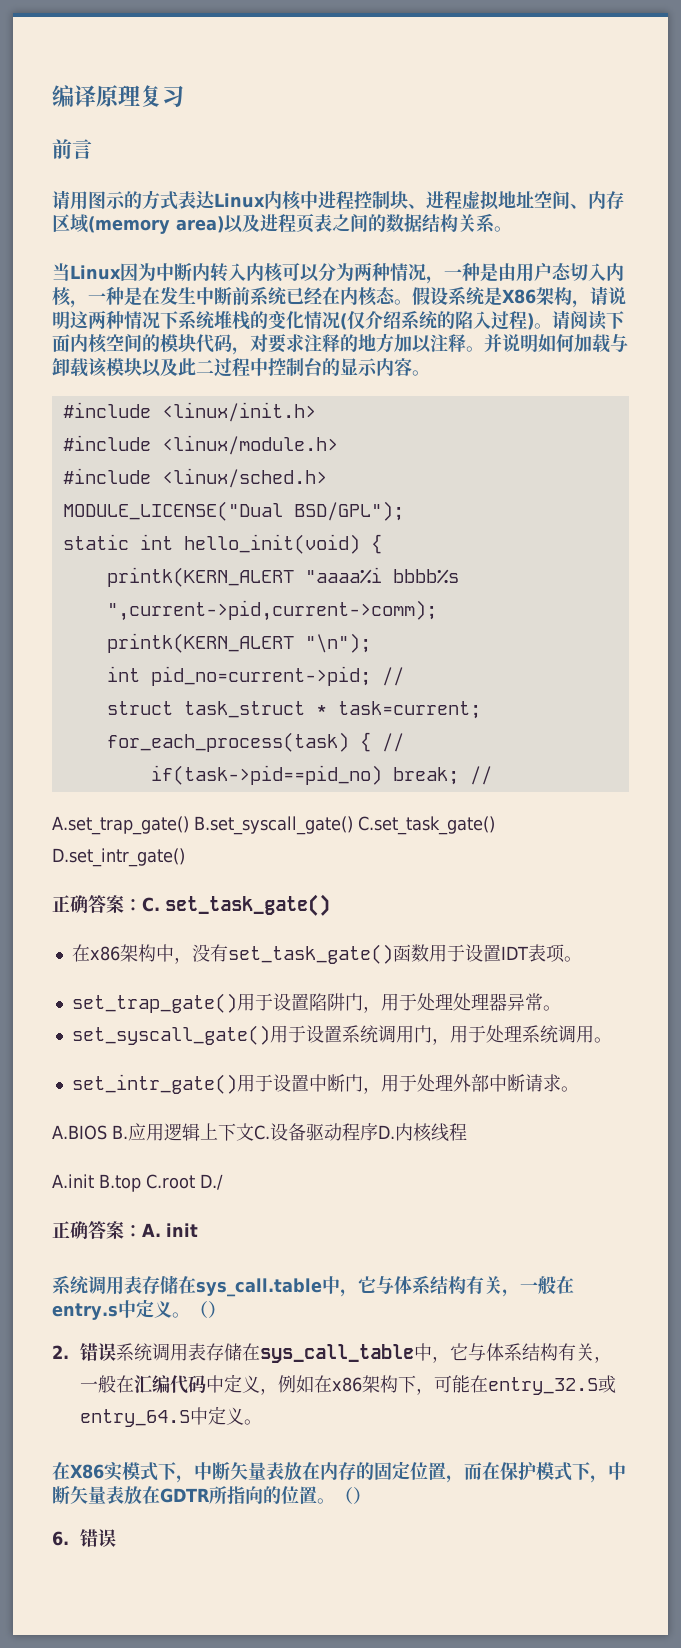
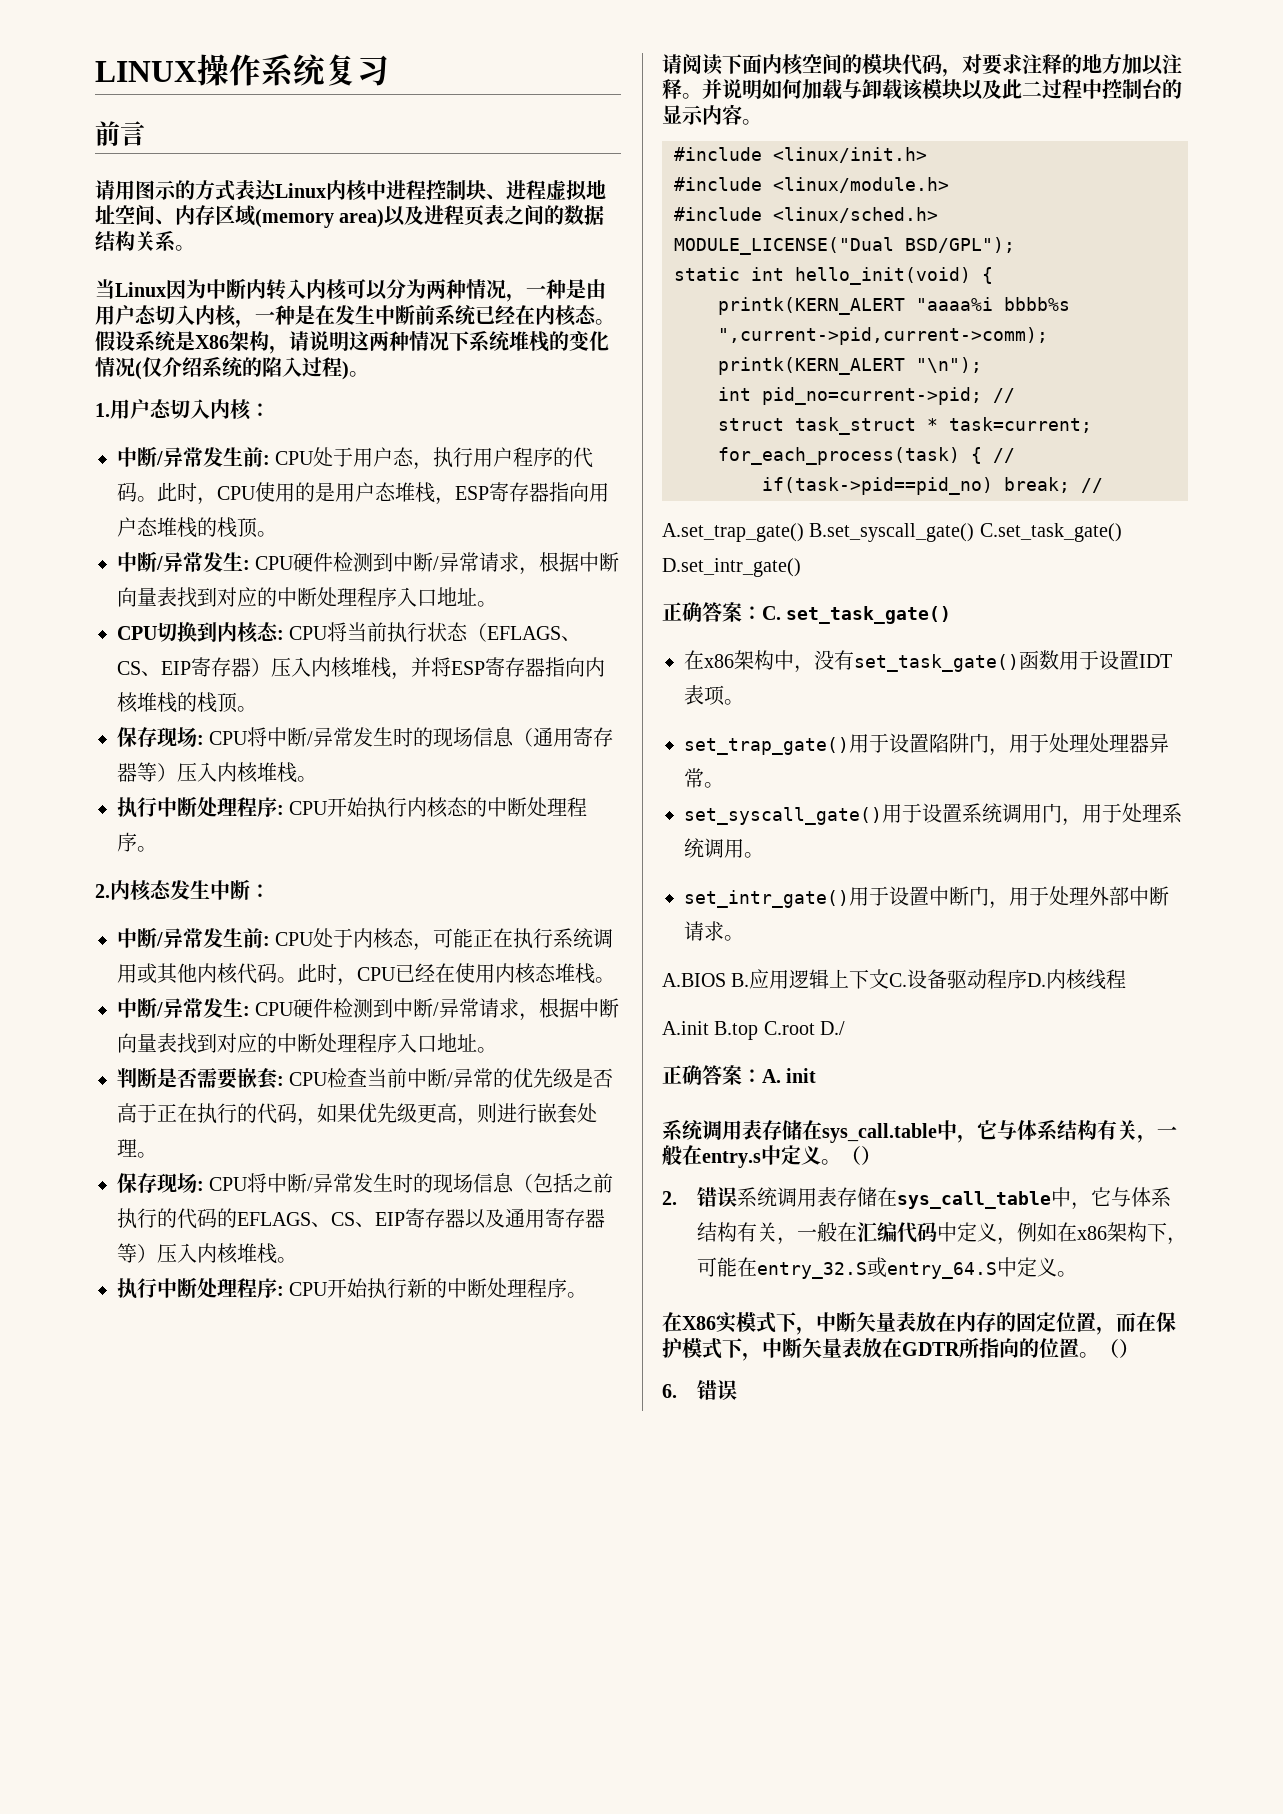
[52,85,140,107] 编译原理 -> [95,54,326,86] LINUX操作系统
(552, 326) none -> [95,399,270,420] [117,446,594,470] [117,482,609,505] [117,517,277,538] [117,551,620,575] [117,587,497,608] [117,621,582,643] [117,657,605,680] [117,692,257,713] [117,727,614,747] [117,762,317,783] [117,796,588,818] [117,832,157,852] [95,879,270,901] [117,927,614,951] [117,963,615,986] [117,997,620,1021] [117,1033,497,1054] [117,1067,614,1089] [117,1103,597,1126] [117,1139,157,1158] [117,1173,614,1193] [117,1208,605,1229] [117,1243,297,1264] [117,1277,588,1299] // 1.用户态切入内核： // 中断/异常发生前: CPU处于用户态，执行用户程序的代码。此时，CPU使用的是用户态堆栈，ESP寄存器指向用户态堆栈的栈顶。 // 中断/异常发生: CPU硬件检测到中断/异常请求，根据中断向量表找到对应的中断处理程序入口地址。 // CPU切换到内核态: CPU将当前执行状态（EFLAGS、CS、EIP寄存器）压入内核堆栈，并将ESP寄存器指向内核堆栈的栈顶。 // 保存现场: CPU将中断/异常发生时的现场信息（通用寄存器等）压入内核堆栈。 // 执行中断处理程序: CPU开始执行内核态的中断处理程序。 // 2.内核态发生中断： // 中断/异常发生前: CPU处于内核态，可能正在执行系统调用或其他内核代码。此时，CPU已经在使用内核态堆栈。 // 中断/异常发生: CPU硬件检测到中断/异常请求，根据中断向量表找到对应的中断处理程序入口地址。 // 判断是否需要嵌套: CPU检查当前中断/异常的优先级是否高于正在执行的代码，如果优先级更高，则进行嵌套处理。 // 保存现场: CPU将中断/异常发生时的现场信息（包括之前执行的代码的EFLAGS、CS、EIP寄存器以及通用寄存器等）压入内核堆栈。 // 执行中断处理程序: CPU开始执行新的中断处理程序。 //

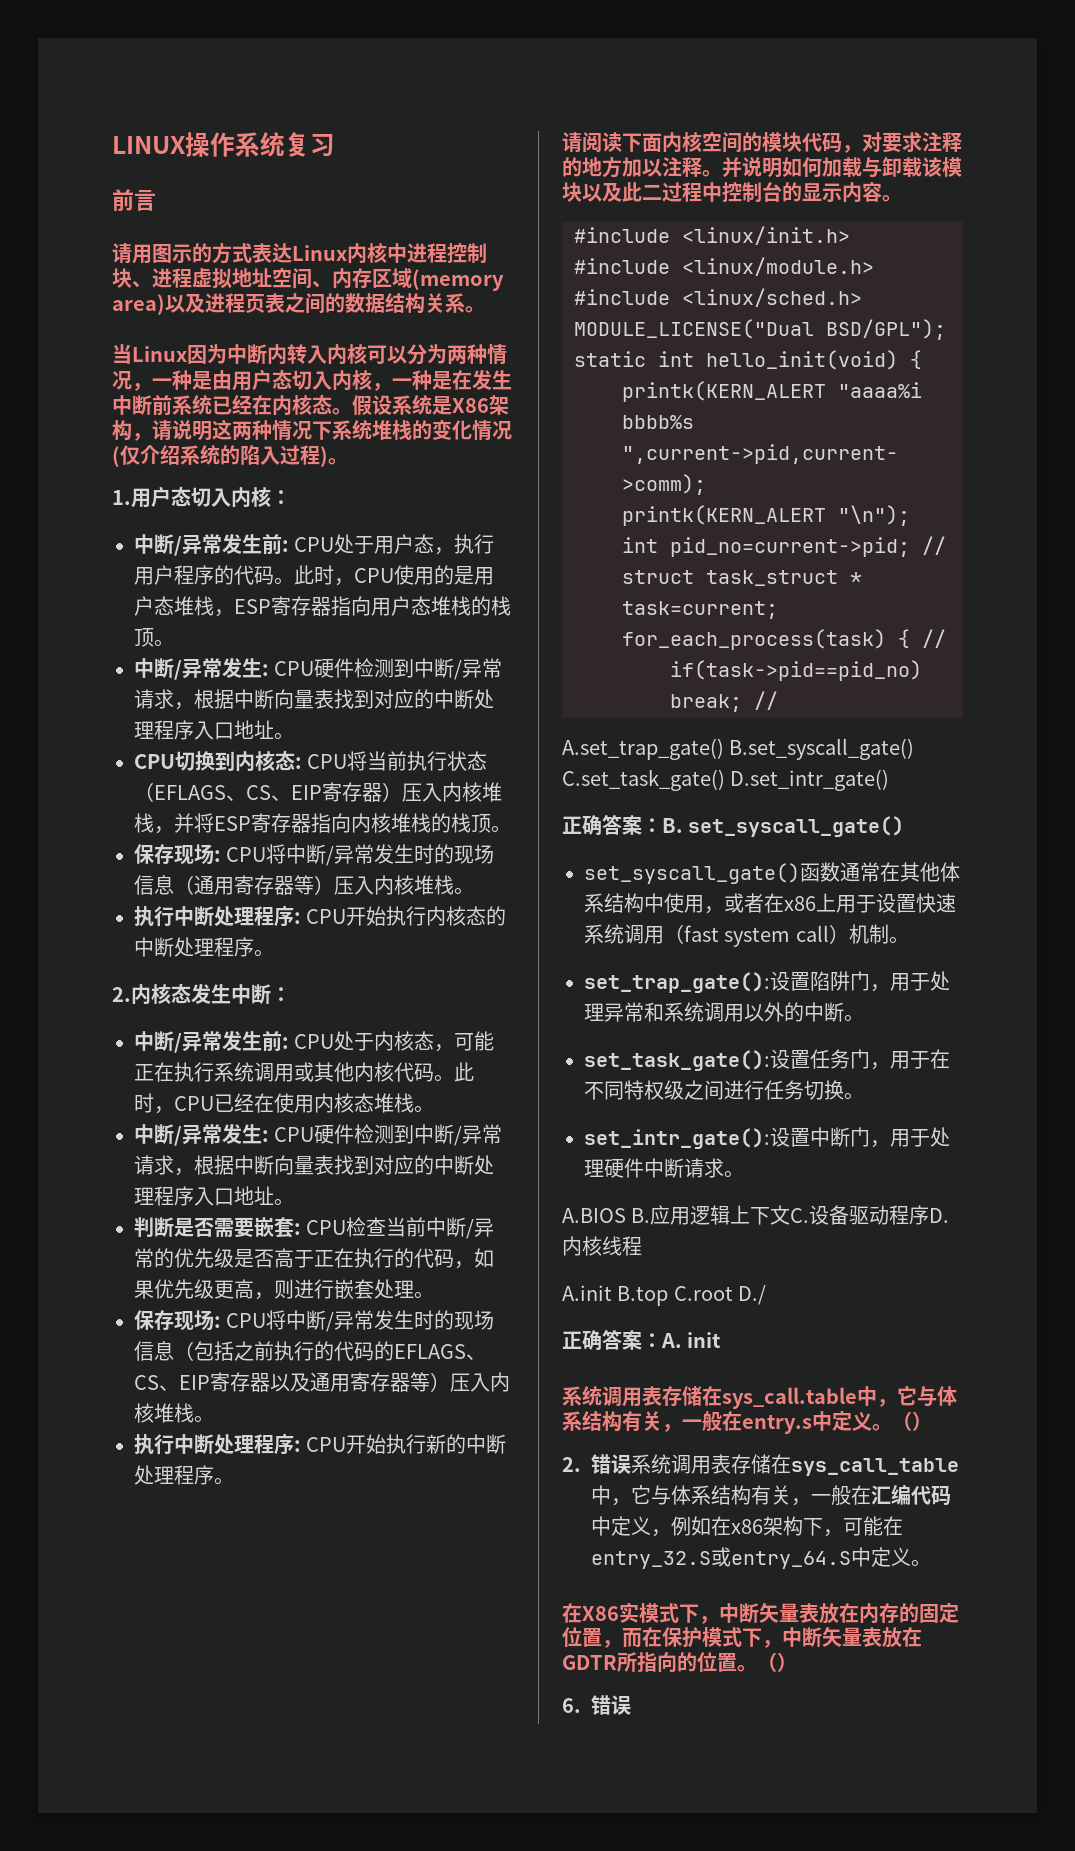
[762,606,952,624] [684,650,1172,673] [684,685,744,706] [684,733,889,755] C. set_task_gate() // 在x86架构中，没有set_task_gate()函数用于设置IDT表项。 // set_trap_gate()用于 -> [662,816,905,837] [584,862,960,884] [584,893,956,914] [584,924,909,947] [584,972,770,993] B. set_syscall_gate() // set_syscall_gate()函数通常在其他体系结构中使用，或者在x86上用于设置快速系统调用（fast system call）机制。 // set_trap_gate():
[1089,733,1169,753] [684,768,724,788] [684,803,1182,826] [684,838,764,858] [684,886,889,908] 处理器异常。 // set_syscall_gate()用于设置系统调用门，用于处理系统调用。 // set_intr_gate()用于 -> [604,1002,864,1022] [584,1049,950,1071] [584,1080,864,1100] [584,1128,770,1149] 异常和系统调用以外的中断。 // set_task_gate():设置任务门，用于在不同特权级之间进行任务切换。 // set_intr_gate():
[1089,886,1129,906] 外部 -> [604,1158,644,1178] 硬件

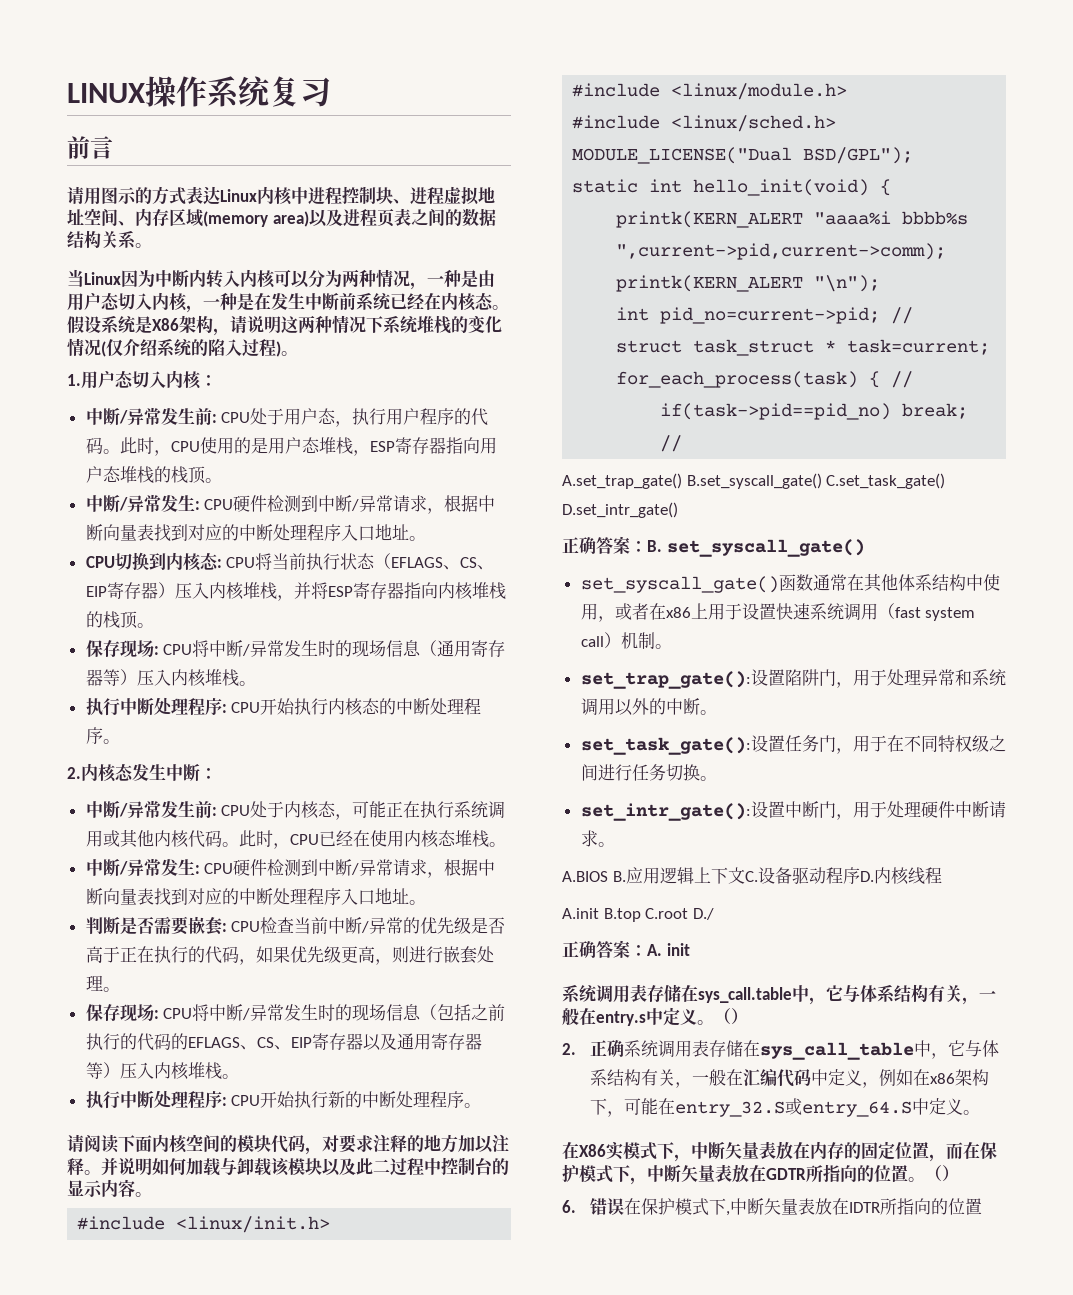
[591,1454,631,1474] 错误 -> [590,1039,625,1057] 正确
(631, 1705) none -> [624,1198,983,1216] 在保护模式下,中断矢量表放在IDTR所指向的位置

